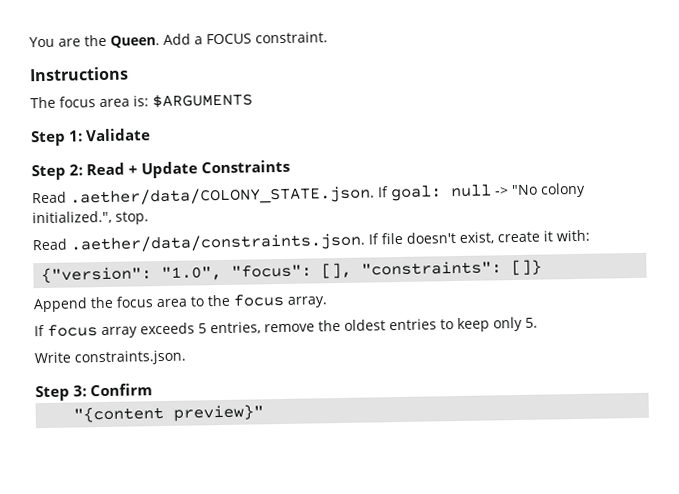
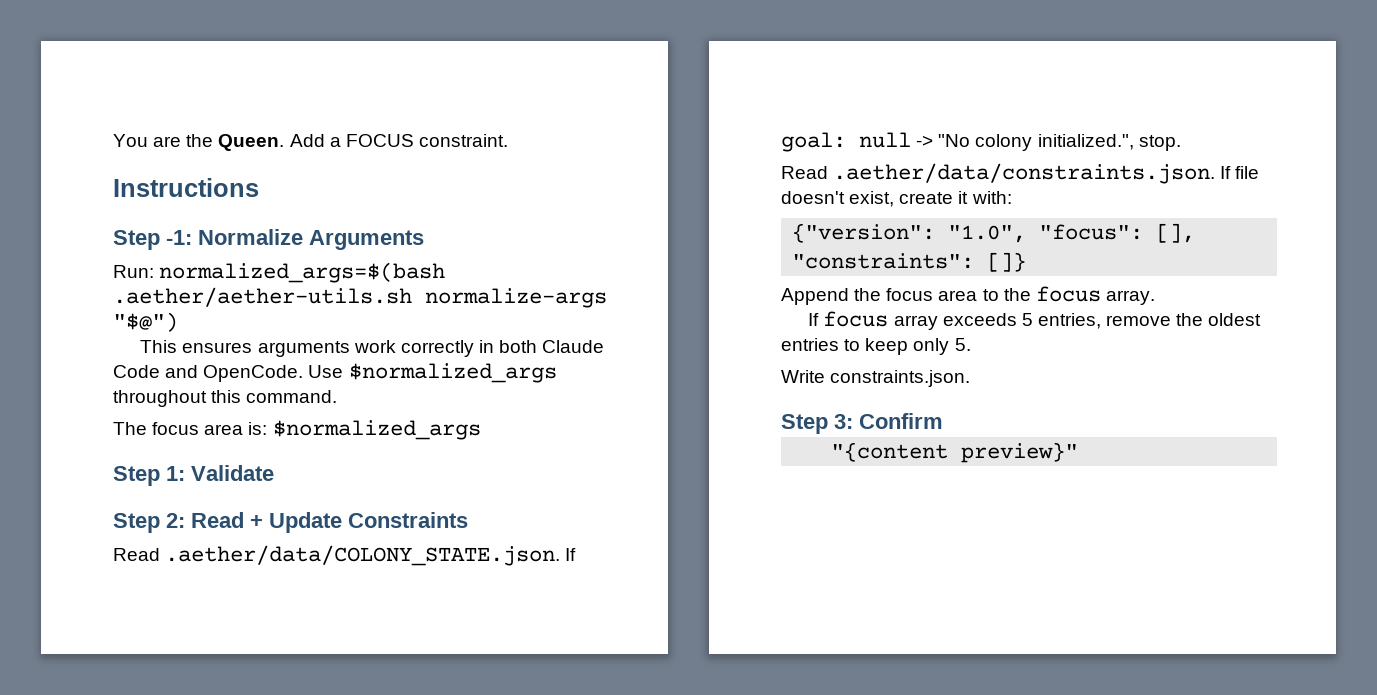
(129, 74) none -> [113,229,424,250] [113,262,446,283] [113,287,607,308] [113,312,178,332] [140,340,605,357] [113,363,557,383] [113,390,338,407] // Step -1: Normalize Arguments // Run: normalized_args=$(bash .aether/aether-utils.sh normalize-args "$@") // This ensures arguments work correctly in both Claude Code and OpenCode. Use $normalized_args throughout this command.
[152,93,253,109] $ARGUMENTS -> [272,420,481,440] $normalized_args

